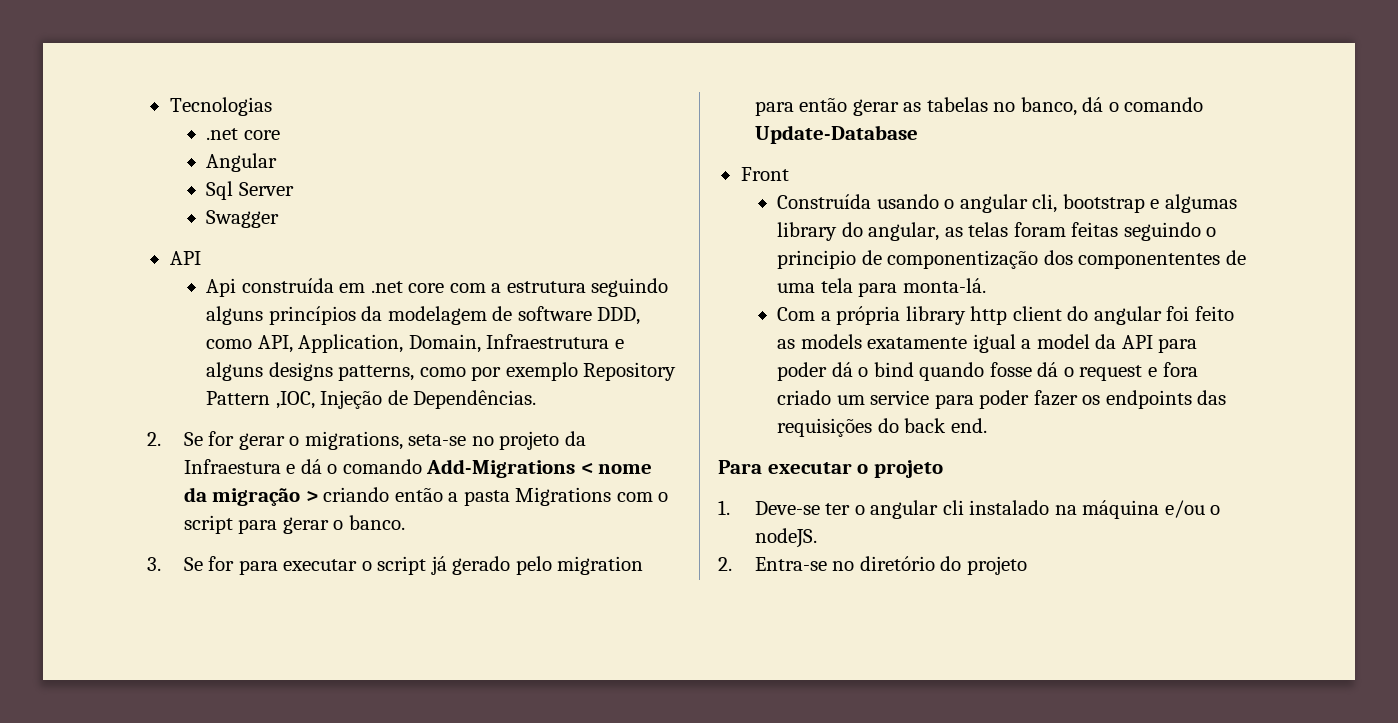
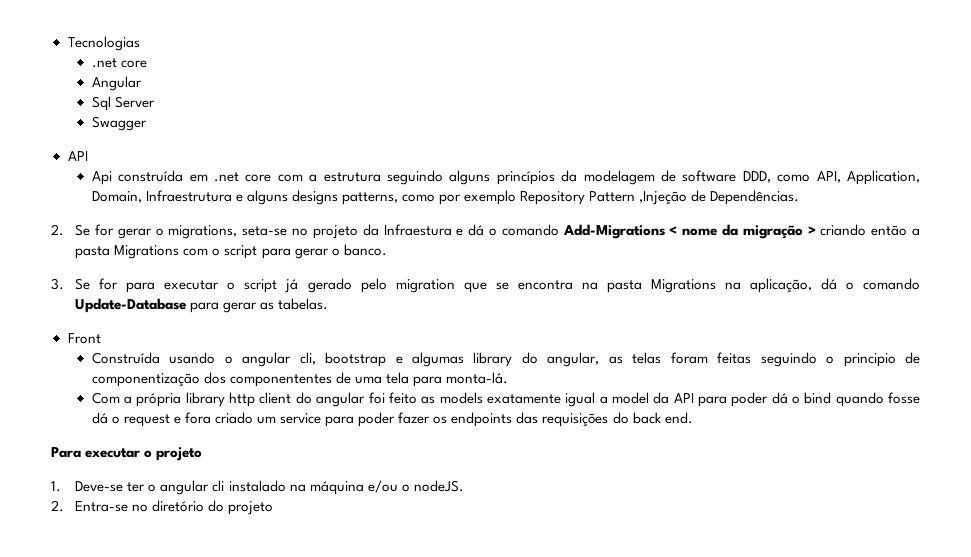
[275,390,383,409] ,IOC, Injeção -> [639,191,688,205] ,Injeção
[754,97,1077,116] para então gerar as tabelas no banco, -> [463,278,812,293] que se encontra na pasta Migrations na aplicação,
(918, 134) none -> [190,298,329,313] para gerar as tabelas.

